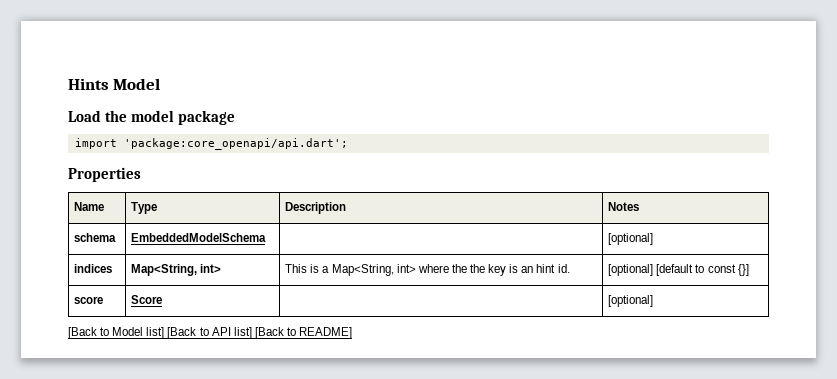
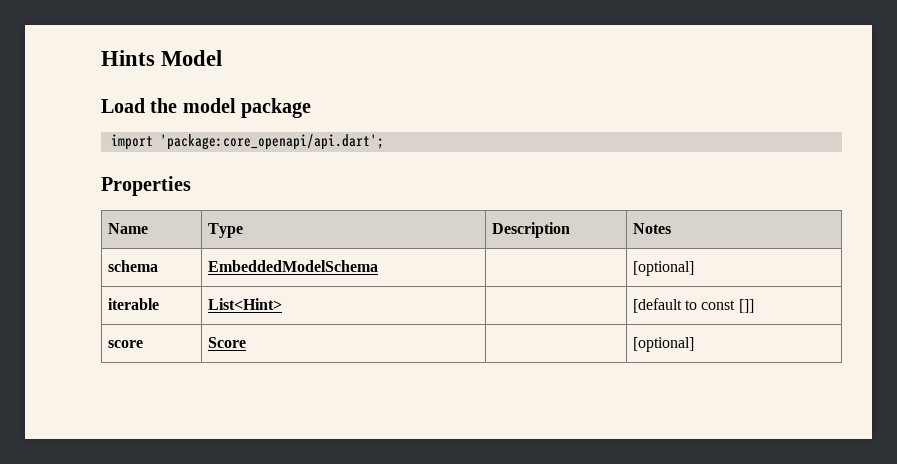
[74,264,113,273] [131,264,222,276] [285,264,570,276] [608,264,654,276] indices | Map<String, int> | This is a Map<String, int> where the the key is an hint id. | [optional] -> [107,298,159,310] [207,298,282,310] iterable | List<Hint> | |
[737,264,749,276] {}] -> [738,299,754,313] []]
[68,327,353,339] // [Back to Model list] [Back to API list] [Back to README] -> (694, 344) none

